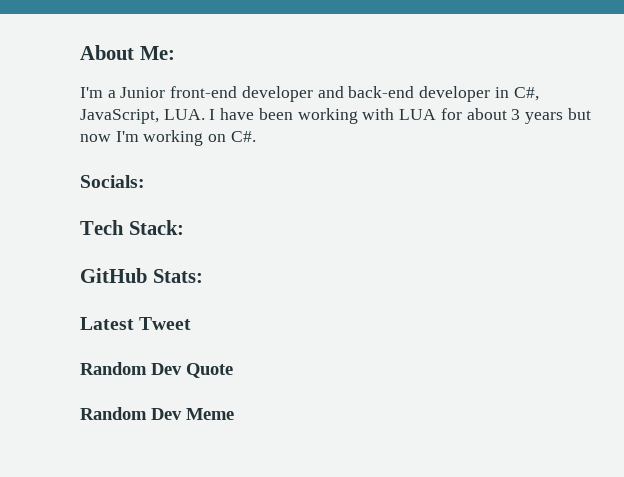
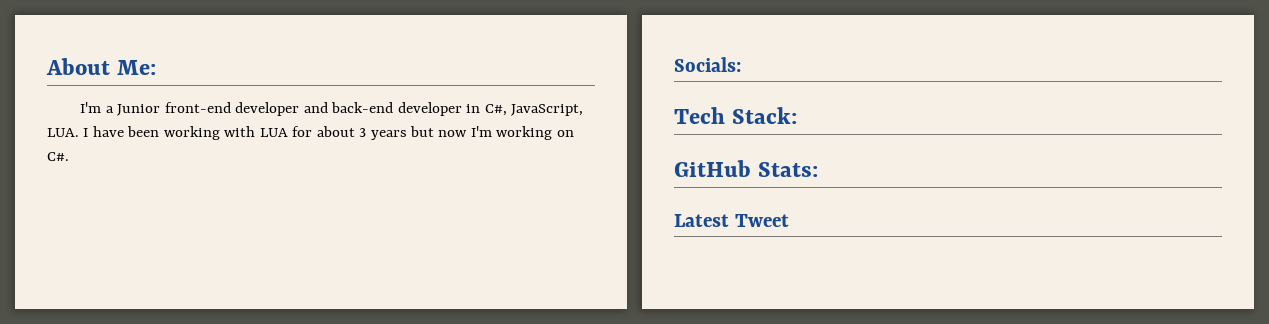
[80,362,233,378] [80,407,234,420] // Random Dev Quote // Random Dev Meme -> (789, 220) none

